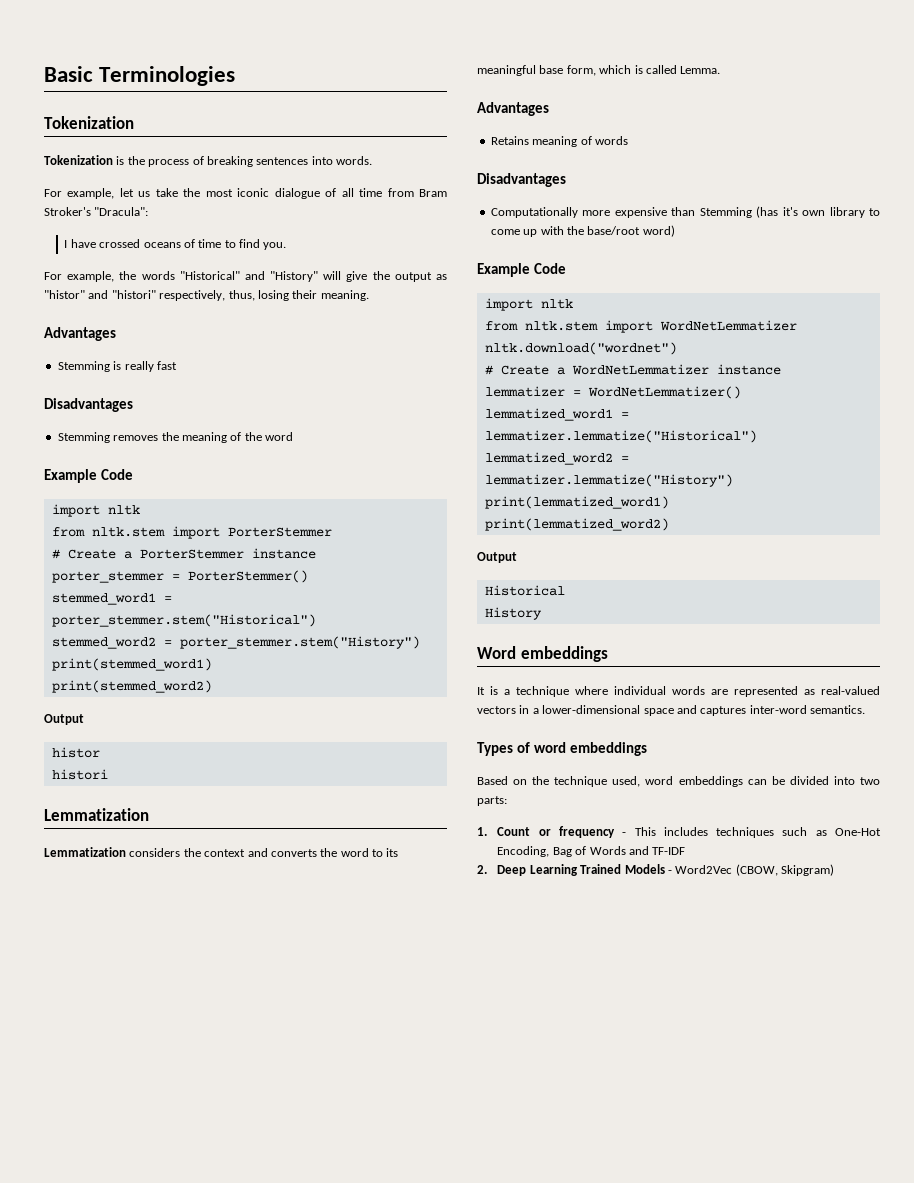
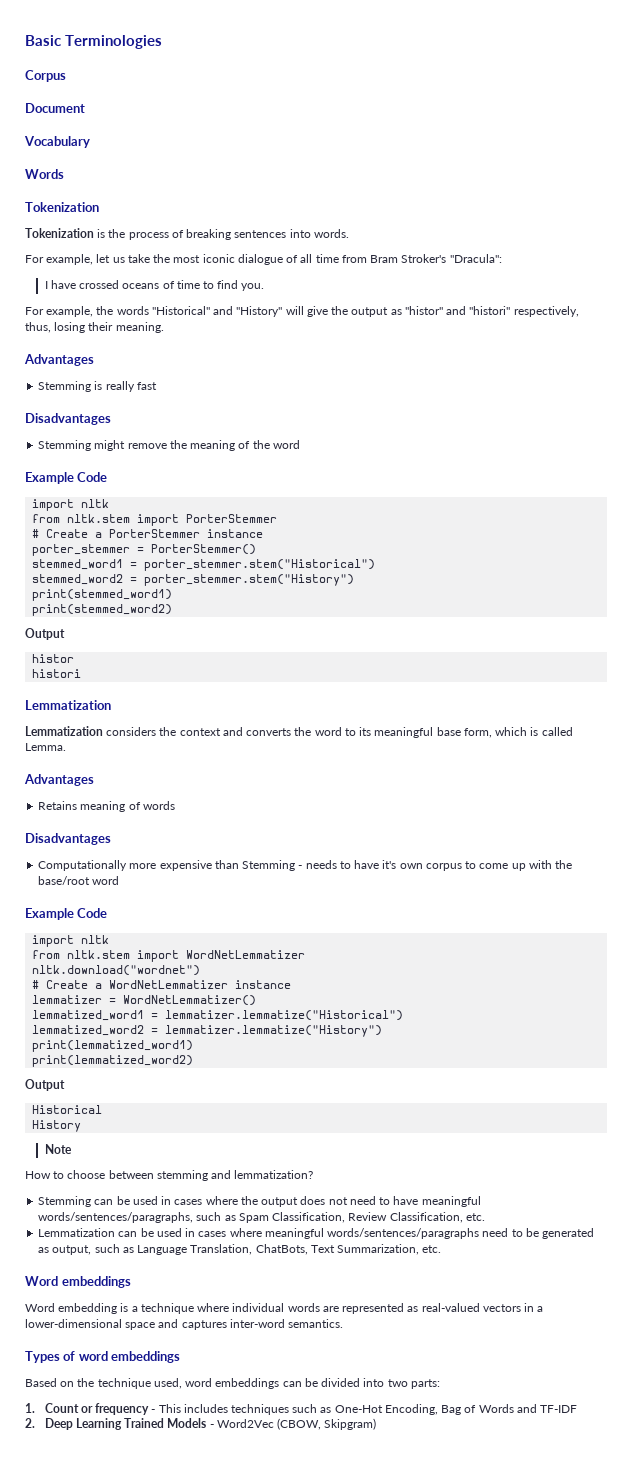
(236, 76) none -> [25,70,66,82] [25,103,85,113] [24,136,90,148] [25,169,64,179] // Corpus // Document // Vocabulary // Words
[113,435,159,441] removes -> [94,440,167,451] might remove
[756,206,779,218] (has -> [298,860,380,869] - needs to have
[829,207,865,218] library -> [425,863,462,871] corpus
[642,225,675,237] word) -> [92,876,120,885] word
(542, 613) none -> [44,1144,72,1154] [25,1170,314,1181] [38,1196,481,1207] [38,1212,485,1223] [38,1228,595,1239] [38,1244,442,1255] // Note // How to choose between stemming and lemmatization? // Stemming can be used in cases where the output does not need to have meaningful words/sentences/paragraphs, such as Spam Classification, Review Classification, etc. // Lemmatization can be used in cases where meaningful words/sentences/paragraphs need to be generated as output, such as Language Translation, ChatBots, Text Summarization, etc.
[477,687,485,695] It -> [25,1303,118,1314] Word embedding

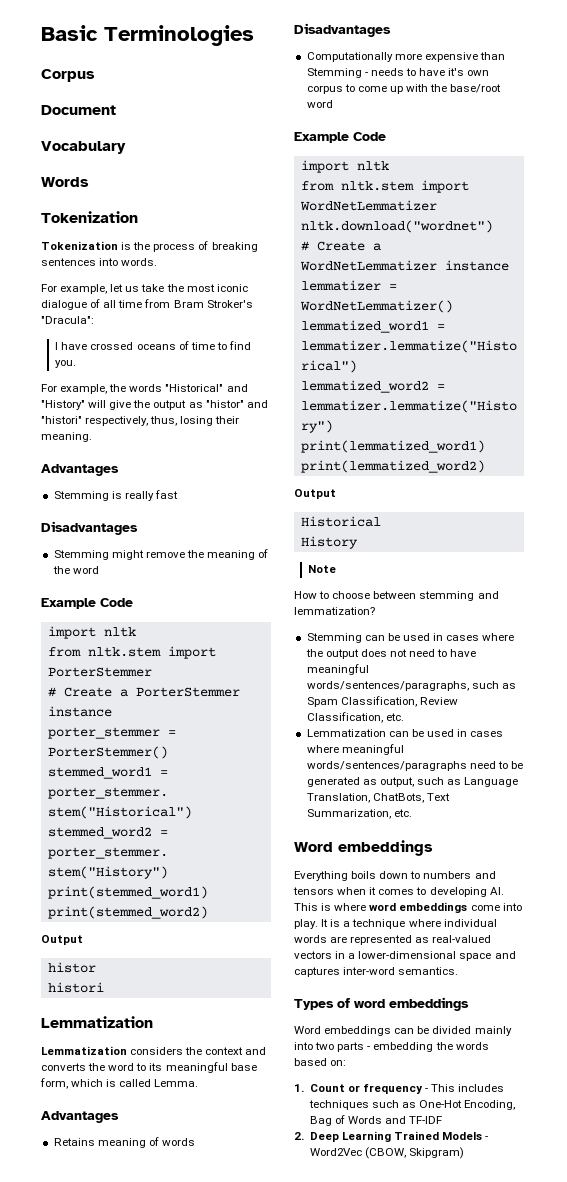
[25,1303,118,1314] Word embedding -> [294,871,496,881] [293,887,504,897] [294,902,522,913] [294,919,329,929] Everything boils down to numbers and tensors when it comes to developing AI. This is where word embeddings come into play. It
[25,1378,213,1389] Based on the technique used, word -> [294,1026,321,1034] Word
(361, 1382) none -> [474,1026,512,1036] mainly
[410,1379,440,1389] parts: -> [337,1042,489,1052] [294,1058,347,1066] parts - embedding the words based on:

